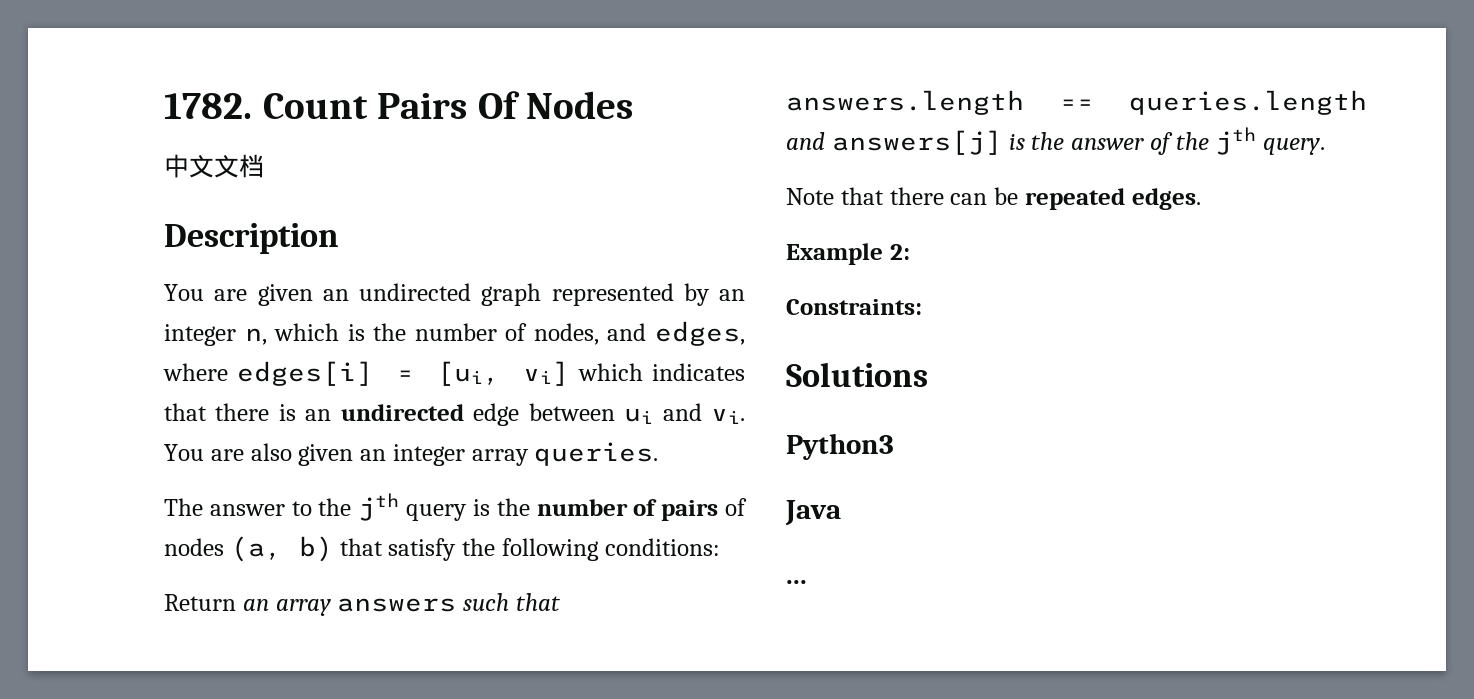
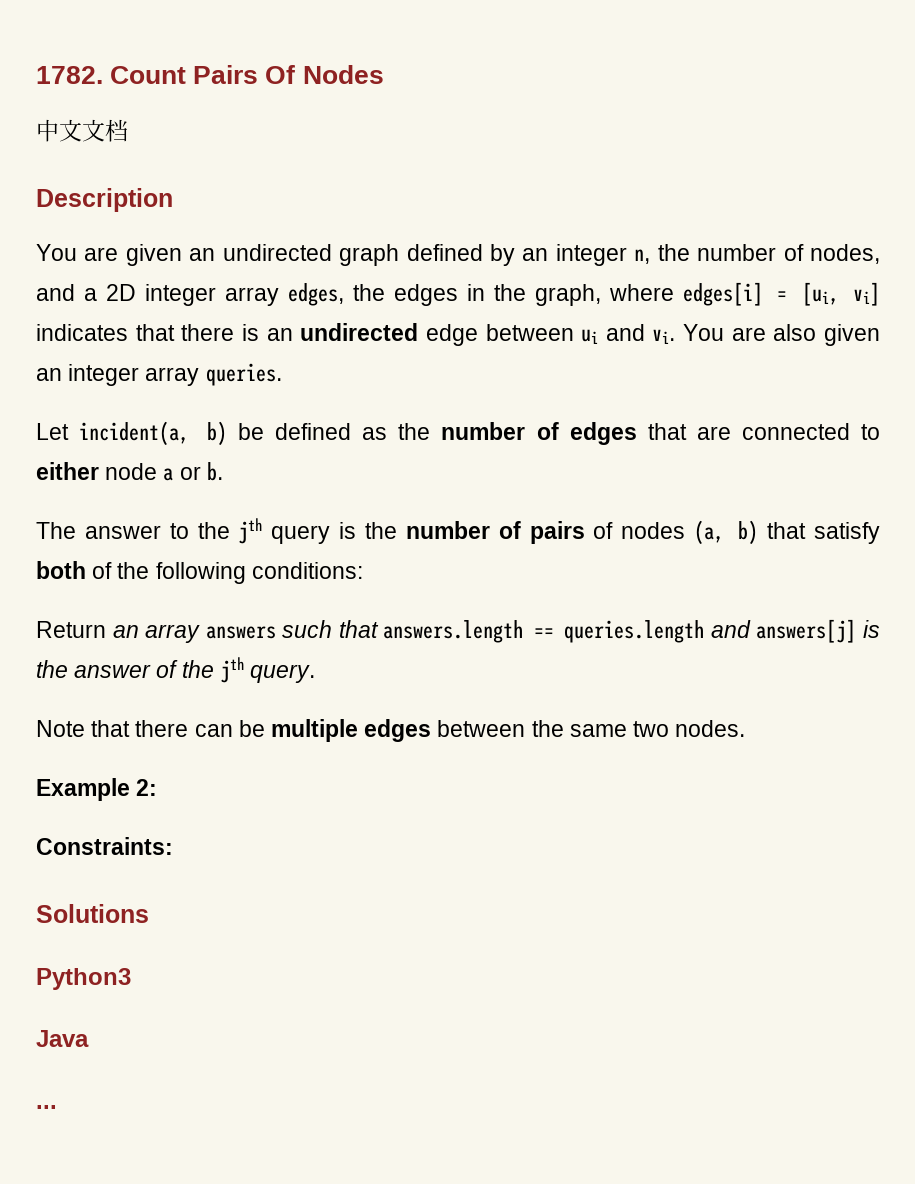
[551,283,674,306] represented -> [406,244,483,261] defined
[274,323,365,341] which is -> (651, 256) none
[654,321,745,346] edges, -> [83,283,601,306] a 2D integer array edges, the edges in the graph,
[577,363,643,381] which -> (880, 294) none
(659, 454) none -> [36,421,880,445] [36,462,223,481] // Let incident(a, b) be defined as the number of edges that are connected to either node a or b.
(457, 549) none -> [36,561,113,579] both of
[1024,188,1201,210] repeated edges. -> [271,719,746,742] multiple edges between the same two nodes.

